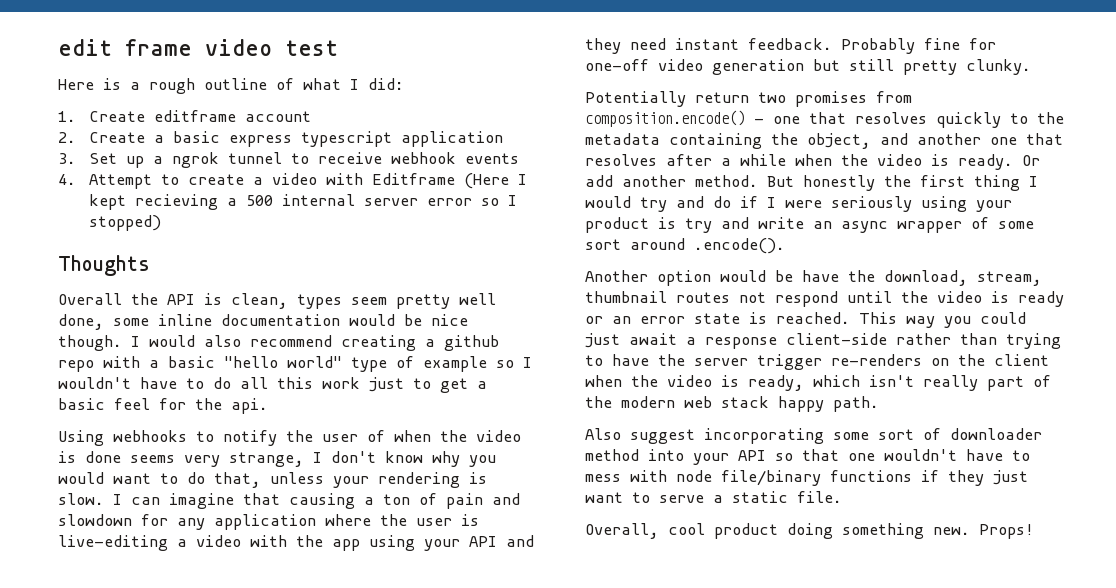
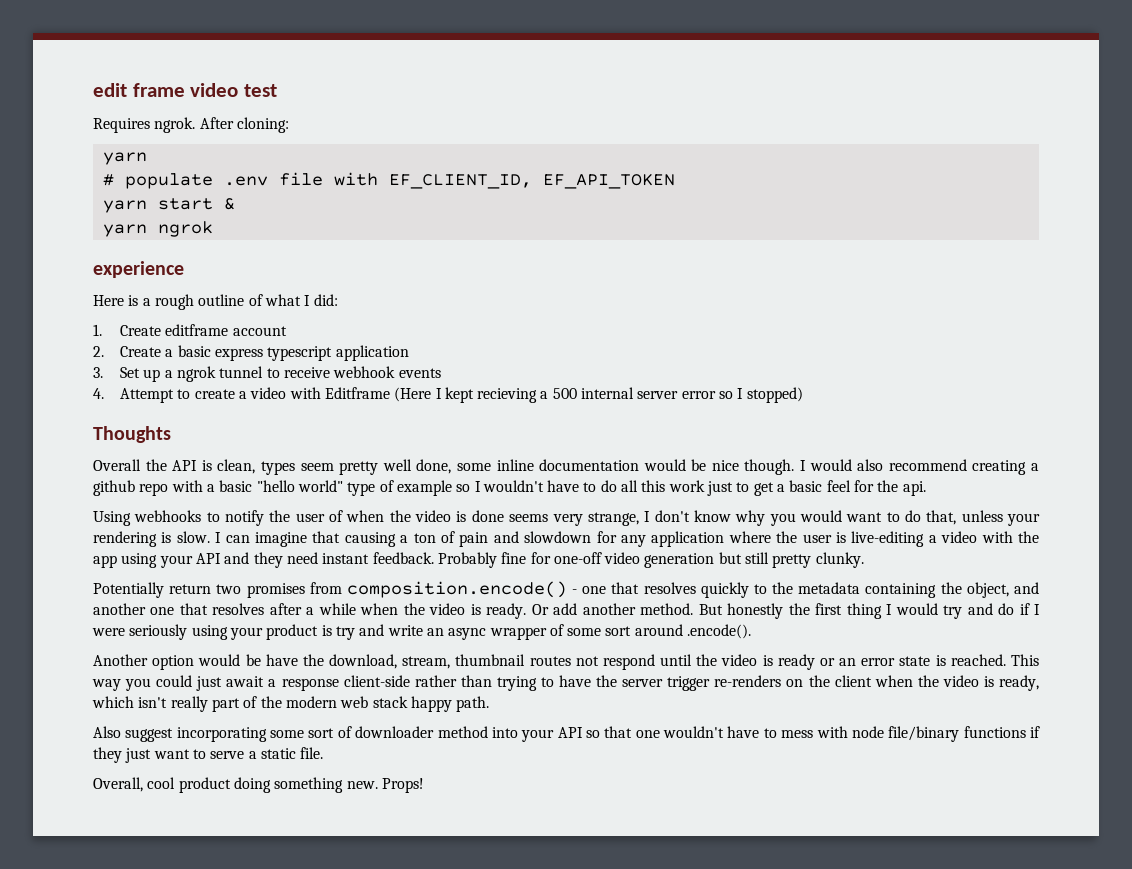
(338, 48) none -> [93,117,289,133] [102,152,147,165] [102,172,675,189] [102,198,235,213] [102,221,213,237] [93,261,184,278] // Requires ngrok. After cloning: // yarn // # populate .env file with EF_CLIENT_ID, EF_API_TOKEN // yarn start & // yarn ngrok // experience

